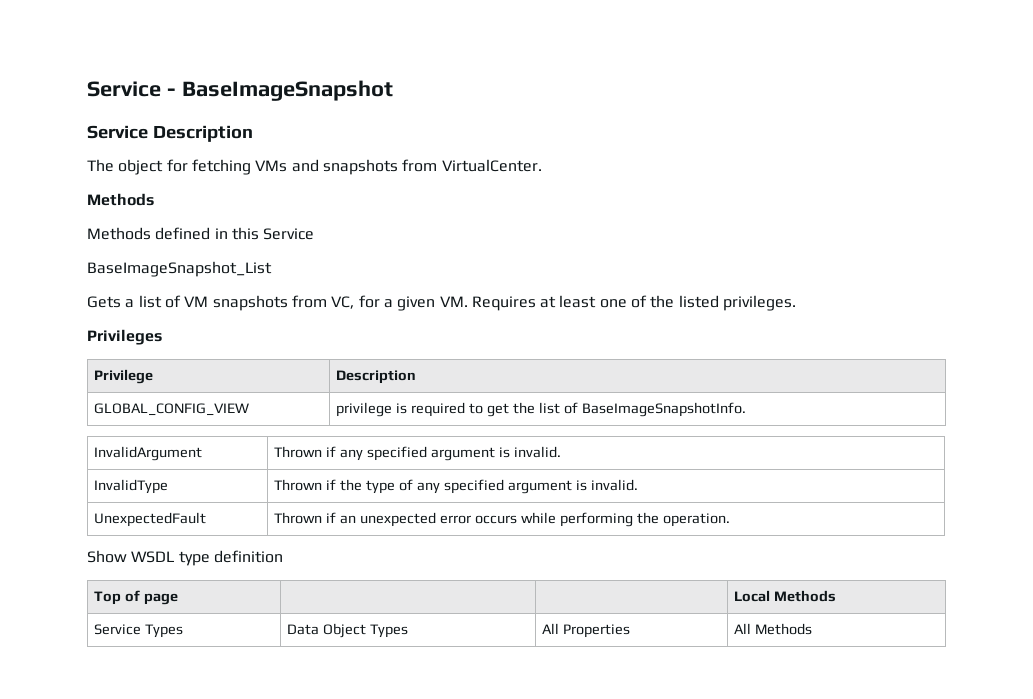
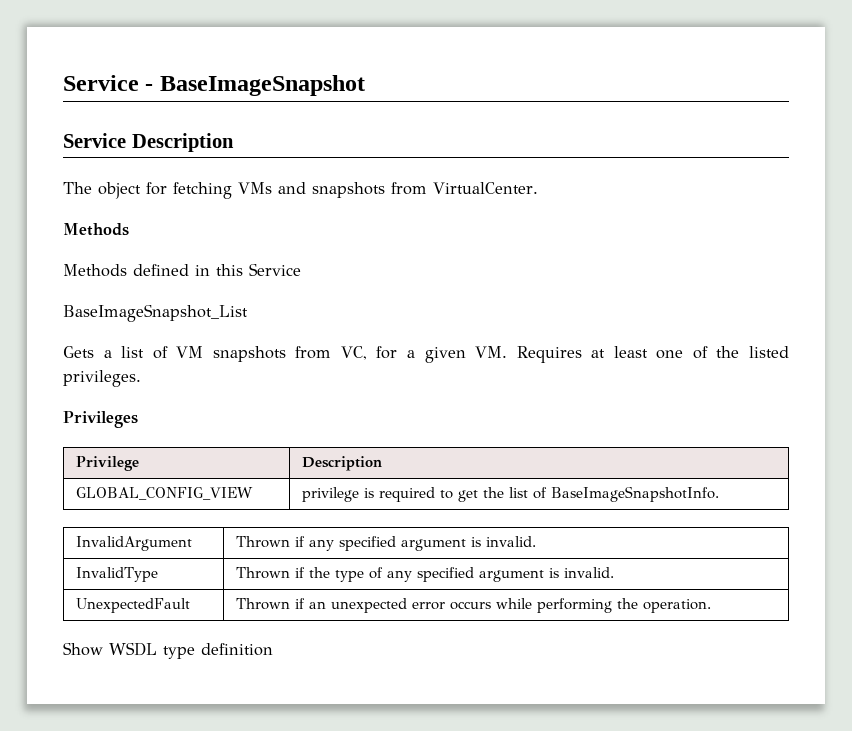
[94,590,179,605] [734,590,837,602] [94,624,184,638] [287,623,409,638] [542,623,631,638] [734,623,813,635] // Top of page | | | Local Methods // Service Types | Data Object Types | All Properties | All Methods -> (273, 649) none

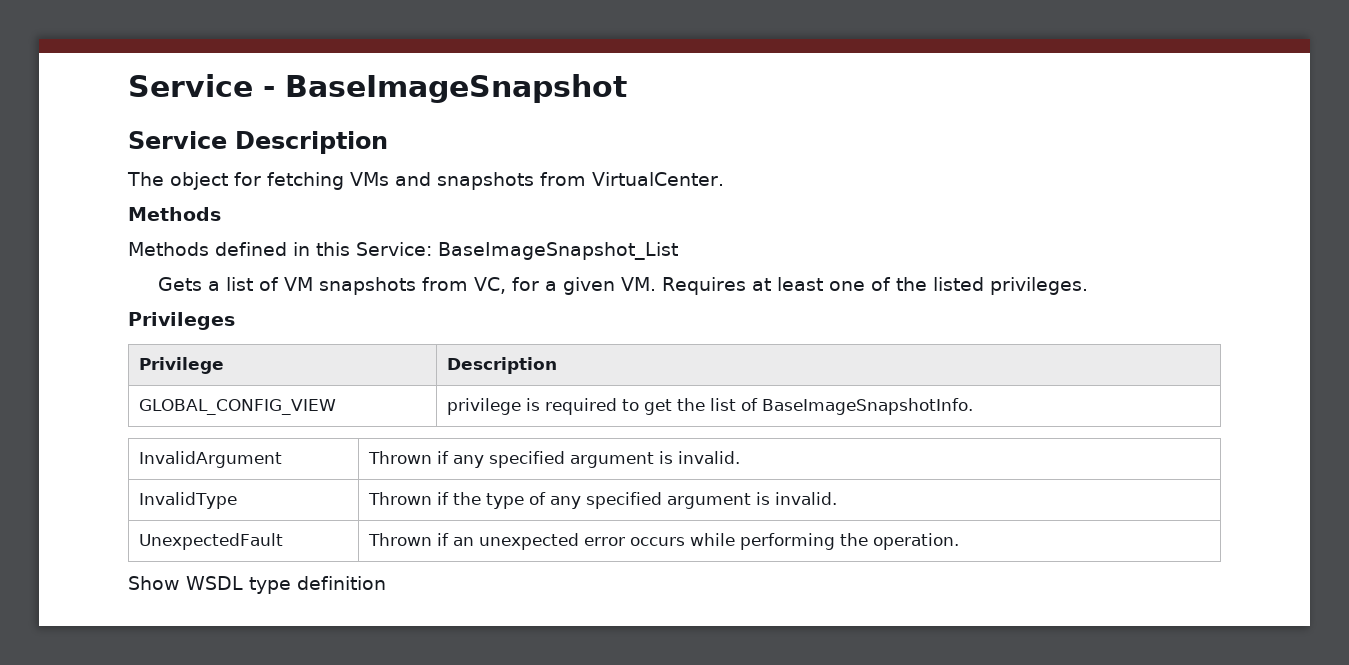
[249,263,301,276] Service // -> [356,242,432,256] Service:

